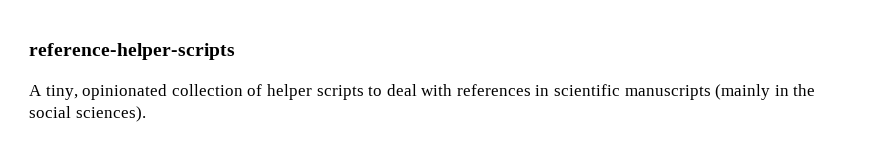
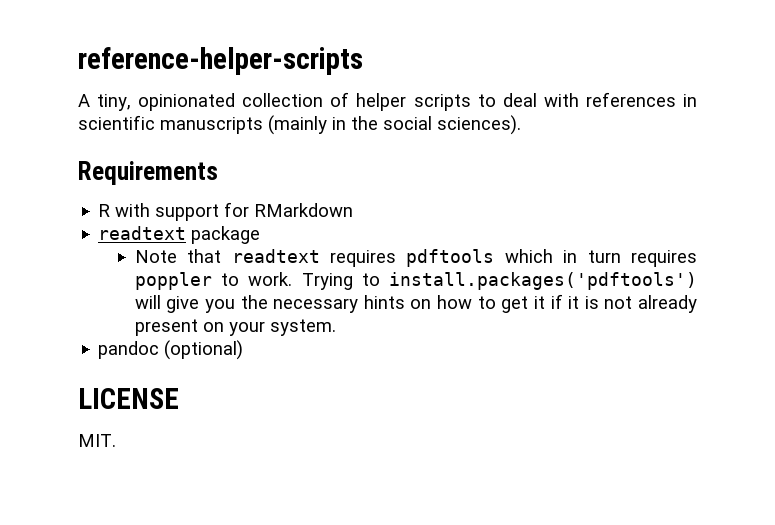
(146, 114) none -> [78,161,218,185] [98,202,354,221] [98,226,261,244] [134,249,698,267] [134,272,697,290] [134,294,698,313] [134,319,336,336] [98,340,244,360] [78,388,179,409] [78,434,116,447] // Requirements // R with support for RMarkdown // readtext package // Note that readtext requires pdftools which in turn requires poppler to work. Trying to install.packages('pdftools') will give you the necessary hints on how to get it if it is not already present on your system. // pandoc (optional) // LICENSE // MIT.

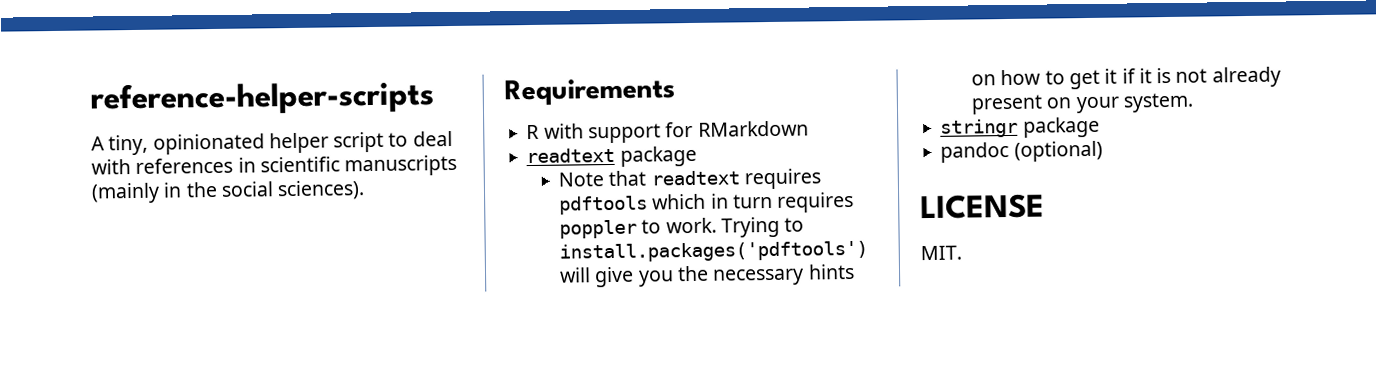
[242,92,471,111] collection of helper scripts -> [268,131,385,154] helper script
(336, 327) none -> [940,116,1100,138] // stringr package

